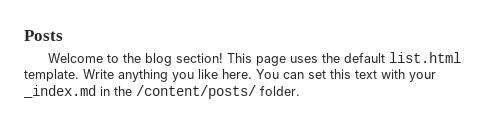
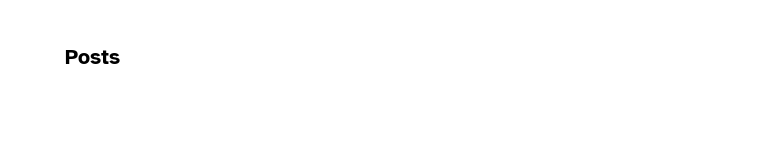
[48,52,462,66] [24,69,436,82] [23,85,300,99] // Welcome to the blog section! This page uses the default list.html template. Write anything you like here. You can set this text with your _index.md in the /content/posts/ folder. -> (120, 57) none

